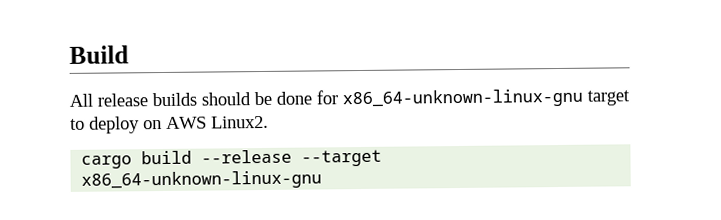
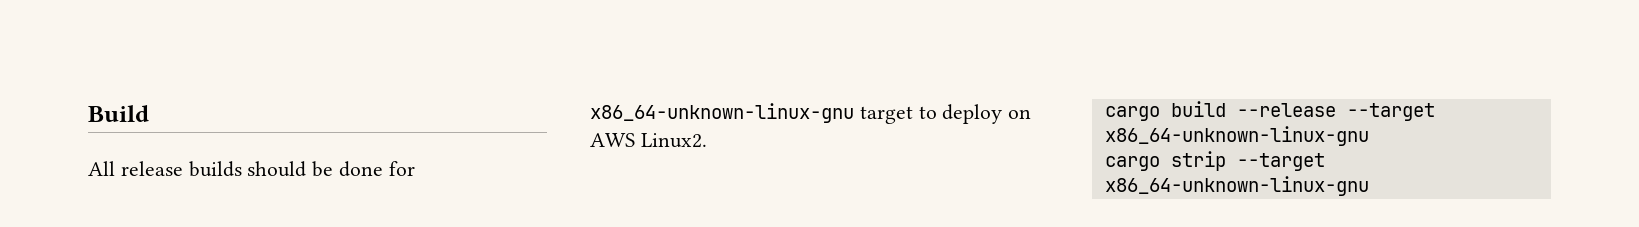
(323, 180) none -> [1104,151,1325,171] [1104,176,1369,196] // cargo strip --target x86_64-unknown-linux-gnu

